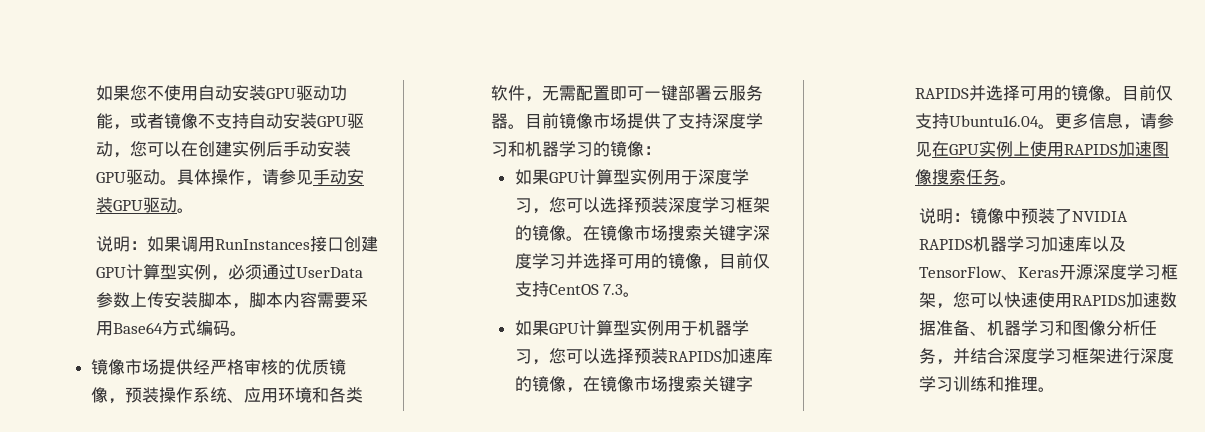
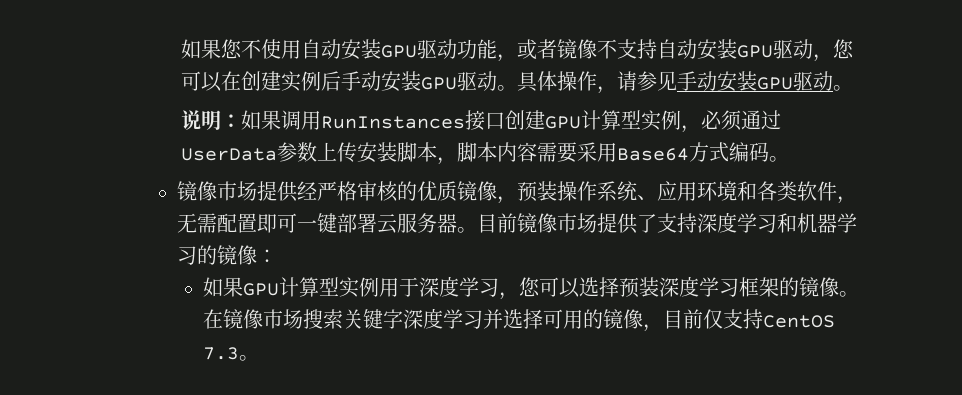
[514,320,749,336] [514,348,773,365] [514,376,753,393] [914,85,1173,101] [914,113,1174,130] [914,141,1169,157] [914,169,1017,185] [919,208,1129,224] [919,236,1127,252] [919,264,1179,280] [919,292,1178,309] [919,320,1158,336] [919,348,1175,365] [919,376,1056,392] // 如果GPU计算型实例用于机器学习，您可以选择预装RAPIDS加速库的镜像，在镜像市场搜索关键字RAPIDS并选择可用的镜像。目前仅支持Ubuntu16.04。更多信息，请参见在GPU实例上使用RAPIDS加速图像搜索任务。 // 说明：镜像中预装了NVIDIA RAPIDS机器学习加速库以及TensorFlow、Keras开源深度学习框架，您可以快速使用RAPIDS加速数据准备、机器学习和图像分析任务，并结合深度学习框架进行深度学习训练和推理。 -> (260, 358) none

